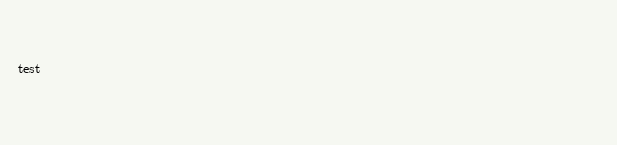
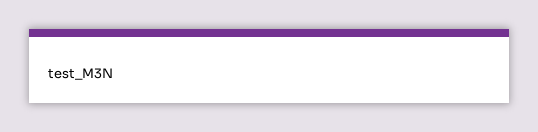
[18,64,40,73] test -> [48,68,113,80] test_M3N

